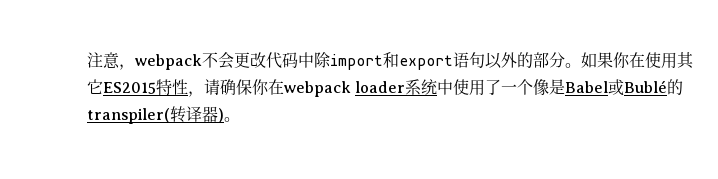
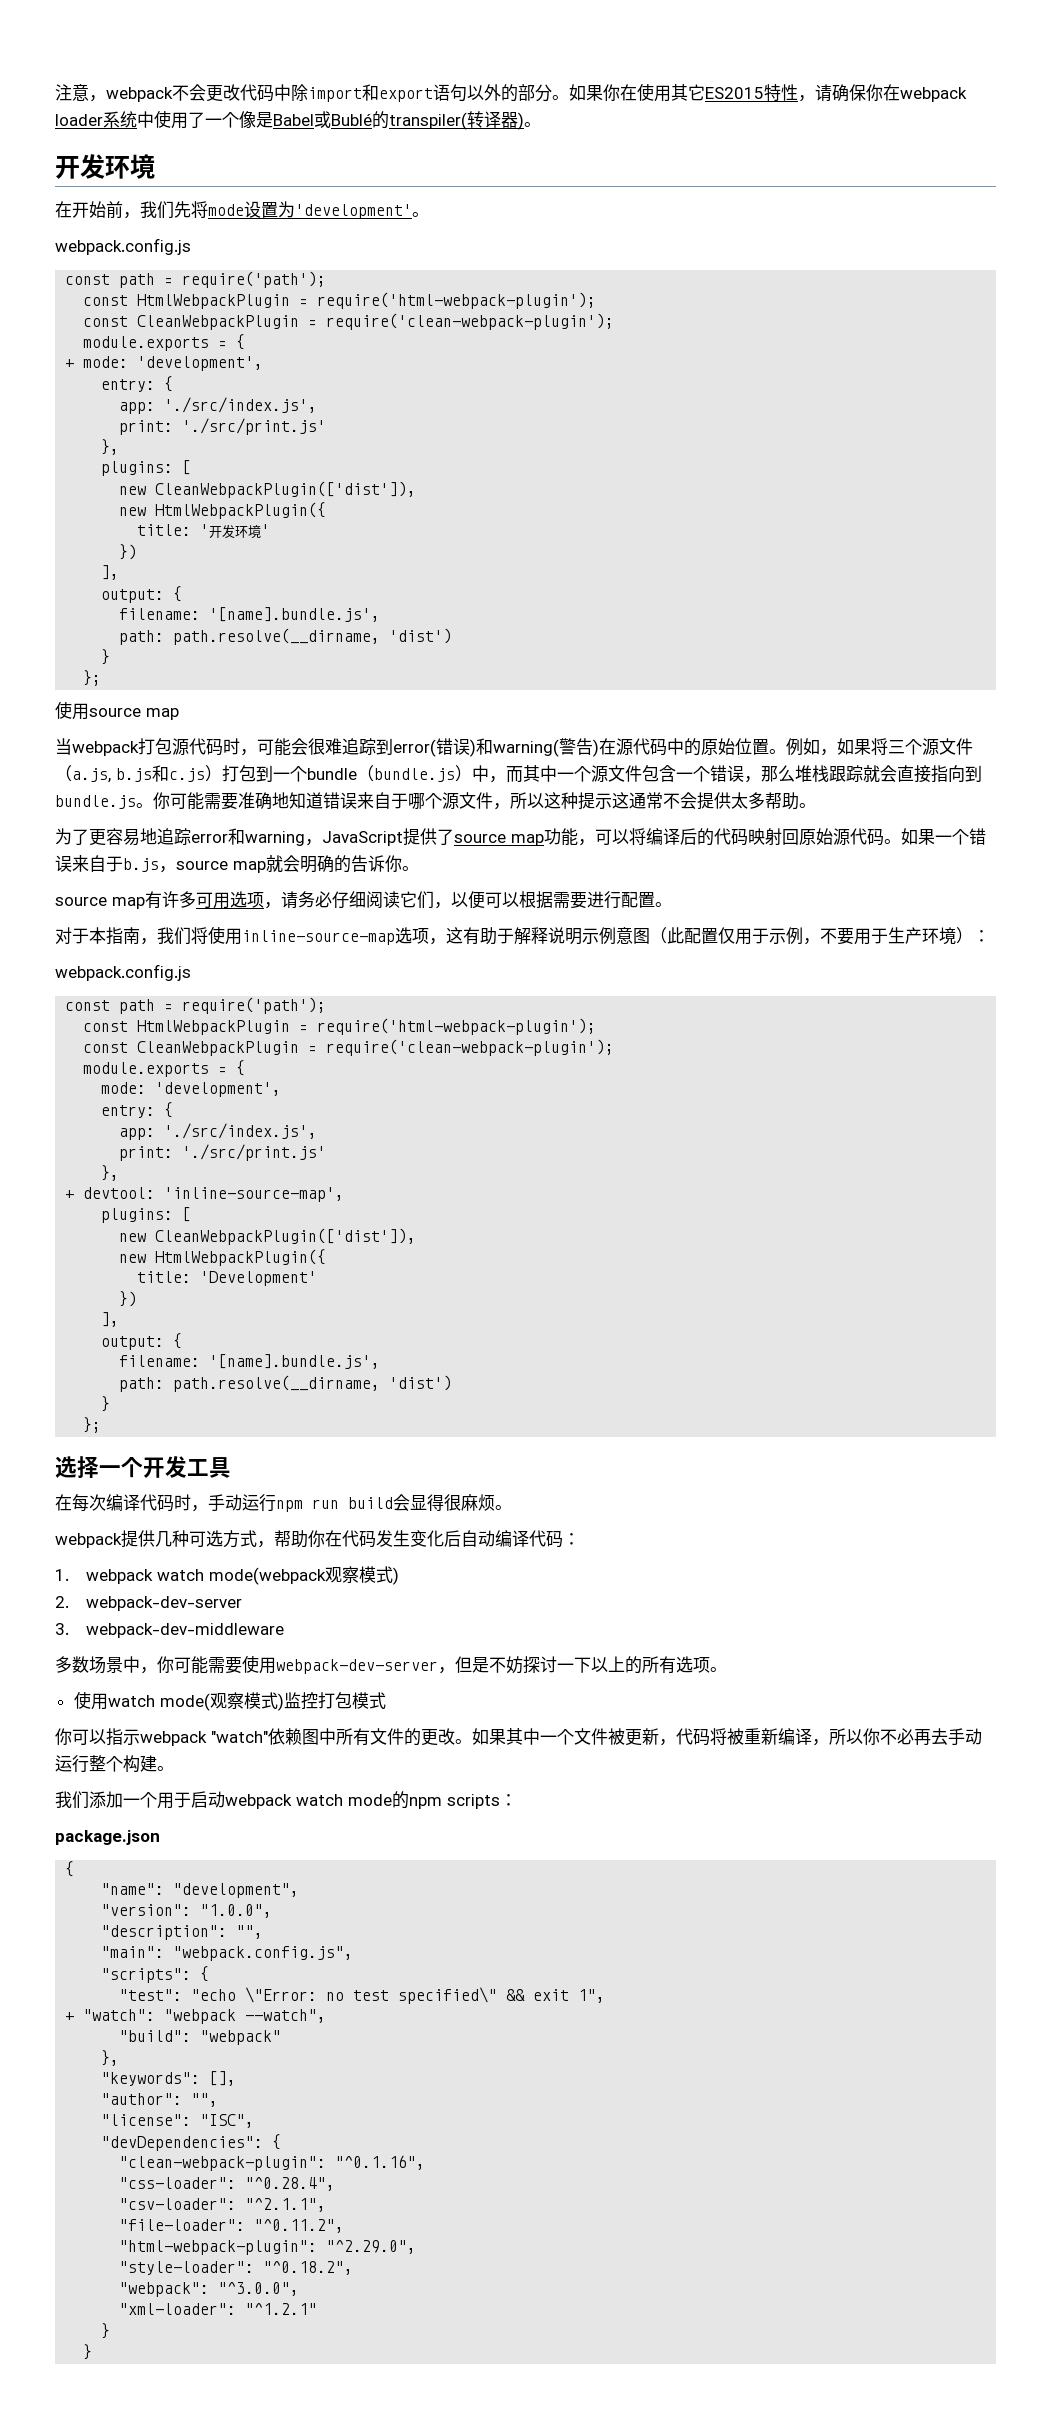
(240, 119) none -> [55,154,155,179] [55,201,429,219] [55,238,191,255] [65,271,327,288] [83,292,597,309] [83,313,615,330] [83,334,246,351] [65,356,264,371] [101,376,174,392] [119,397,318,414] [119,418,327,435] [101,439,120,455] [101,460,192,476] [119,481,417,498] [119,502,327,519] [137,524,271,538] [119,544,138,560] [101,565,120,580] [101,586,183,603] [119,607,381,622] [119,628,453,645] [101,649,111,665] [83,670,102,686] [55,701,179,720] [55,738,973,757] [55,765,982,783] [55,792,816,810] [55,828,986,846] [55,855,419,873] [55,891,672,909] [55,926,990,945] [55,964,191,981] [65,997,327,1014] [83,1018,597,1035] [83,1039,615,1056] [83,1060,246,1077] [101,1082,282,1097] [101,1102,174,1118] [119,1123,318,1140] [119,1144,327,1161] [101,1165,120,1181] [65,1187,345,1202] [101,1207,192,1223] [119,1228,417,1245] [119,1249,327,1266] [137,1271,318,1286] [119,1291,138,1307] [101,1312,120,1327] [101,1333,183,1350] [119,1354,381,1369] [119,1375,453,1392] [101,1396,111,1412] [83,1417,102,1433] [55,1456,231,1478] [55,1494,512,1512] [55,1530,580,1548] [55,1566,399,1585] [55,1596,242,1611] [55,1623,284,1638] [55,1655,727,1674] [73,1691,386,1711] [55,1728,982,1746] [55,1755,174,1773] [55,1791,517,1809] [55,1830,160,1845] [65,1861,75,1877] [101,1883,300,1898] [101,1904,273,1918] [101,1925,264,1940] [101,1946,354,1961] [101,1966,210,1983] [119,1987,606,2004] [65,2009,327,2024] [119,2030,282,2045] [101,2050,120,2066] [101,2071,237,2086] [101,2093,219,2107] [101,2114,255,2128] [101,2134,282,2151] [119,2155,426,2171] [119,2177,336,2191] [119,2198,327,2212] [119,2219,345,2233] [119,2240,417,2255] [119,2261,354,2275] [119,2282,300,2297] [119,2303,318,2315] [101,2323,111,2339] [83,2344,93,2360] // 开发环境 // 在开始前，我们先将mode设置为'development'。 // webpack.config.js // const path = require('path'); // const HtmlWebpackPlugin = require('html-webpack-plugin'); // const CleanWebpackPlugin = require('clean-webpack-plugin'); // module.exports = { // + mode: 'development', // entry: { // app: './src/index.js', // print: './src/print.js' // }, // plugins: [ // new CleanWebpackPlugin(['dist']), // new HtmlWebpackPlugin({ // title: '开发环境' // }) // ], // output: { // filename: '[name].bundle.js', // path: path.resolve(__dirname, 'dist') // } // }; // 使用source map // 当webpack打包源代码时，可能会很难追踪到error(错误)和warning(警告)在源代码中的原始位置。例如，如果将三个源文件（a.js, b.js和c.js）打包到一个bundle（bundle.js）中，而其中一个源文件包含一个错误，那么堆栈跟踪就会直接指向到bundle.js。你可能需要准确地知道错误来自于哪个源文件，所以这种提示这通常不会提供太多帮助。 // 为了更容易地追踪error和warning，JavaScript提供了source map功能，可以将编译后的代码映射回原始源代码。如果一个错误来自于b.js，source map就会明确的告诉你。 // source map有许多可用选项，请务必仔细阅读它们，以便可以根据需要进行配置。 // 对于本指南，我们将使用inline-source-map选项，这有助于解释说明示例意图（此配置仅用于示例，不要用于生产环境）： // webpack.config.js // const path = require('path'); // const HtmlWebpackPlugin = require('html-webpack-plugin'); // const CleanWebpackPlugin = require('clean-webpack-plugin'); // module.exports = { // mode: 'development', // entry: { // app: './src/index.js', // print: './src/print.js' // }, // + devtool: 'inline-source-map', // plugins: [ // new CleanWebpackPlugin(['dist']), // new HtmlWebpackPlugin({ // title: 'Development' // }) // ], // output: { // filename: '[name].bundle.js', // path: path.resolve(__dirname, 'dist') // } // }; // 选择一个开发工具 // 在每次编译代码时，手动运行npm run build会显得很麻烦。 // webpack提供几种可选方式，帮助你在代码发生变化后自动编译代码： // 1. webpack watch mode(webpack观察模式) // 2. webpack-dev-server // 3. webpack-dev-middleware // 多数场景中，你可能需要使用webpack-dev-server，但是不妨探讨一下以上的所有选项。 // 使用watch mode(观察模式)监控打包模式 // 你可以指示webpack "watch"依赖图中所有文件的更改。如果其中一个文件被更新，代码将被重新编译，所以你不必再去手动运行整个构建。 // 我们添加一个用于启动webpack watch mode的npm scripts： // package.json // { // "name": "development", // "version": "1.0.0", // "description": "", // "main": "webpack.config.js", // "scripts": { // "test": "echo \"Error: no test specified\" && exit 1", // + "watch": "webpack --watch", // "build": "webpack" // }, // "keywords": [], // "author": "", // "license": "ISC", // "devDependencies": { // "clean-webpack-plugin": "^0.1.16", // "css-loader": "^0.28.4", // "csv-loader": "^2.1.1", // "file-loader": "^0.11.2", // "html-webpack-plugin": "^2.29.0", // "style-loader": "^0.18.2", // "webpack": "^3.0.0", // "xml-loader": "^1.2.1" // } // }

